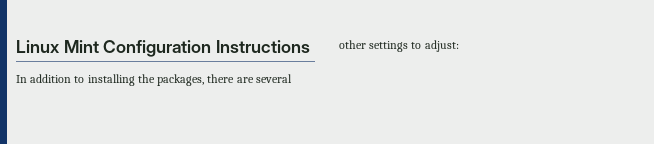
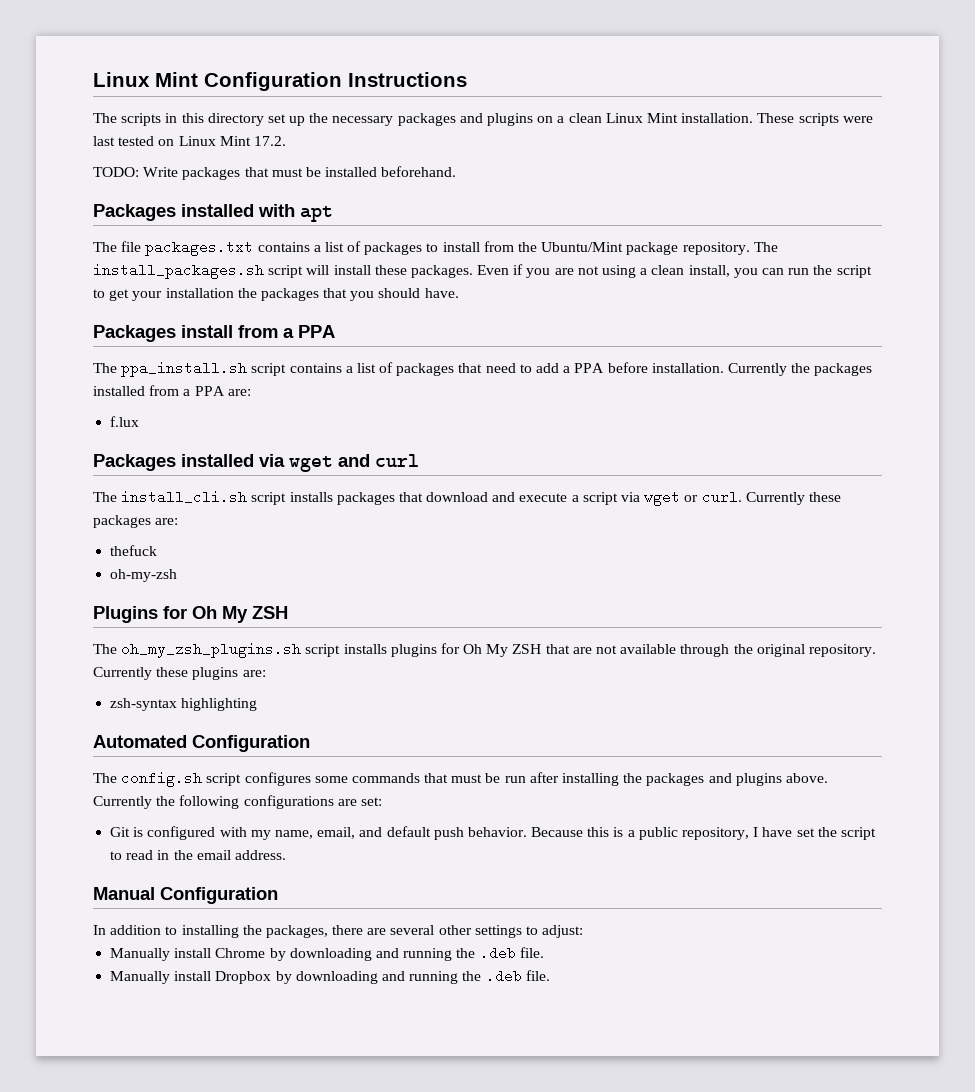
(311, 46) none -> [93,113,873,126] [93,136,286,146] [93,166,457,180] [93,204,333,222] [93,240,778,256] [93,263,872,279] [93,288,459,301] [93,325,335,342] [93,361,873,377] [93,385,251,396] [110,416,140,427] [93,454,419,472] [93,490,841,506] [93,515,179,528] [110,545,158,556] [110,569,178,582] [93,606,288,623] [93,642,876,658] [93,667,266,680] [110,698,258,711] [93,735,310,752] [93,771,828,787] [93,795,382,809] [110,826,876,840] [110,850,286,860] [93,887,278,904] // The scripts in this directory set up the necessary packages and plugins on a clean Linux Mint installation. These scripts were last tested on Linux Mint 17.2. // TODO: Write packages that must be installed beforehand. // Packages installed with apt // The file packages.txt contains a list of packages to install from the Ubuntu/Mint package repository. The install_packages.sh script will install these packages. Even if you are not using a clean install, you can run the script to get your installation the packages that you should have. // Packages install from a PPA // The ppa_install.sh script contains a list of packages that need to add a PPA before installation. Currently the packages installed from a PPA are: // f.lux // Packages installed via wget and curl // The install_cli.sh script installs packages that download and execute a script via wget or curl. Currently these packages are: // thefuck // oh-my-zsh // Plugins for Oh My ZSH // The oh_my_zsh_plugins.sh script installs plugins for Oh My ZSH that are not available through the original repository. Currently these plugins are: // zsh-syntax highlighting // Automated Configuration // The config.sh script configures some commands that must be run after installing the packages and plugins above. Currently the following configurations are set: // Git is configured with my name, email, and default push behavior. Because this is a public repository, I have set the script to read in the email address. // Manual Configuration
(459, 46) none -> [110,946,544,961] [110,969,550,984] // Manually install Chrome by downloading and running the .deb file. // Manually install Dropbox by downloading and running the .deb file.

